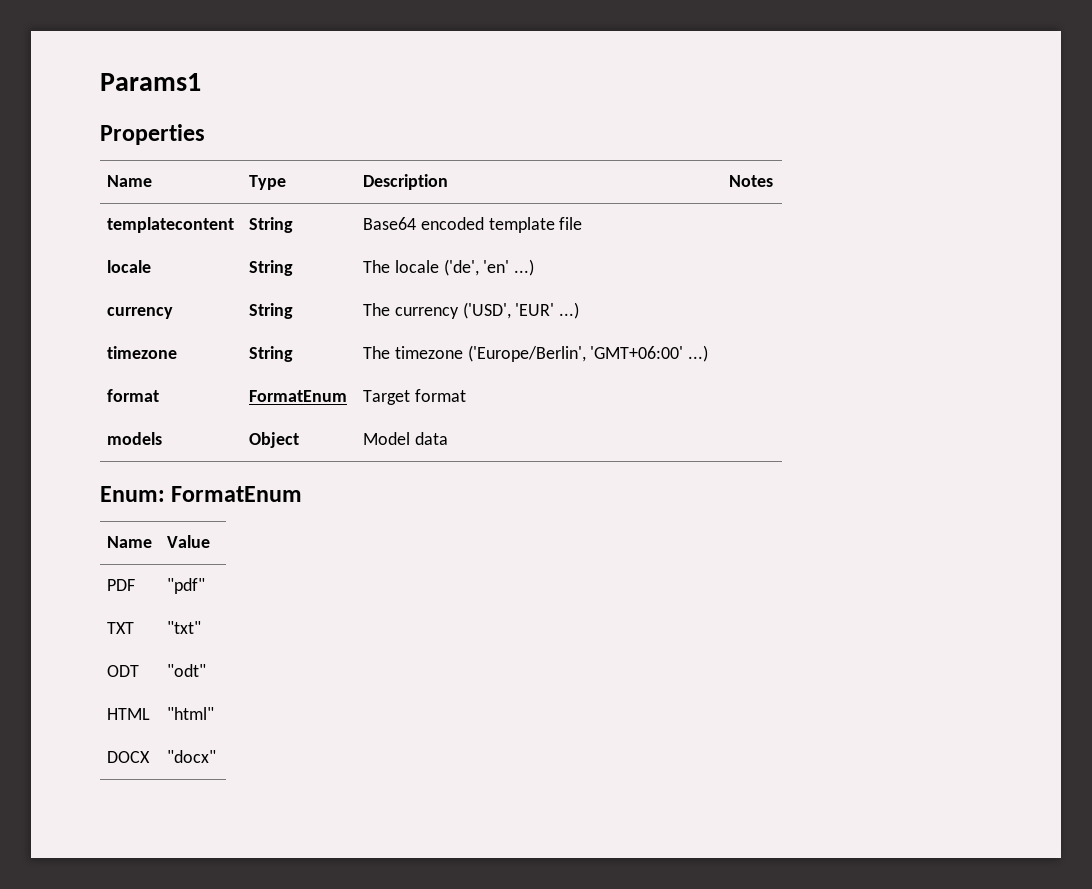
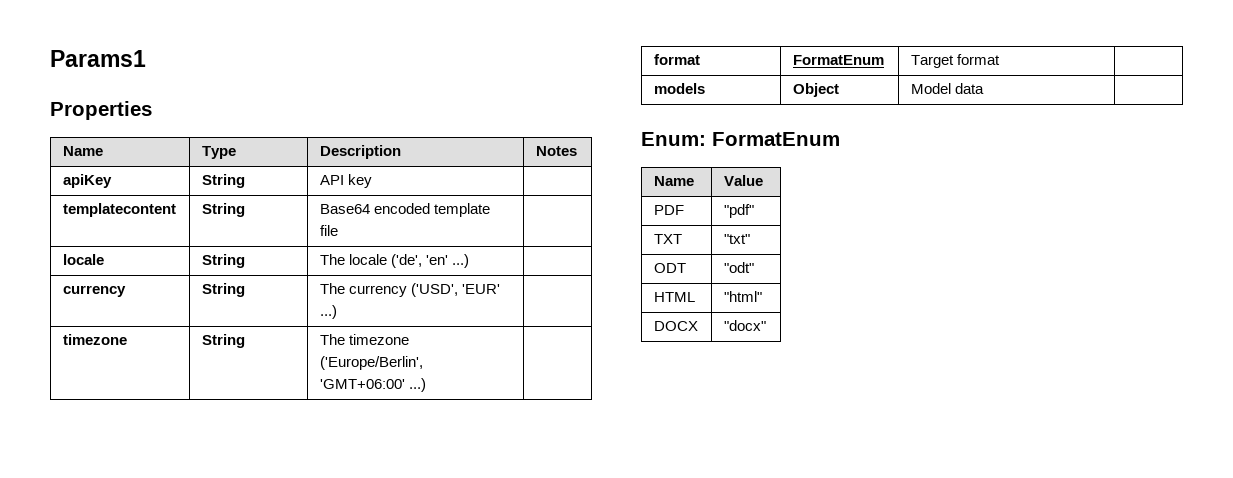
(774, 181) none -> [62,174,112,188] [201,174,245,188] [319,174,372,188] // apiKey | String | API key |

